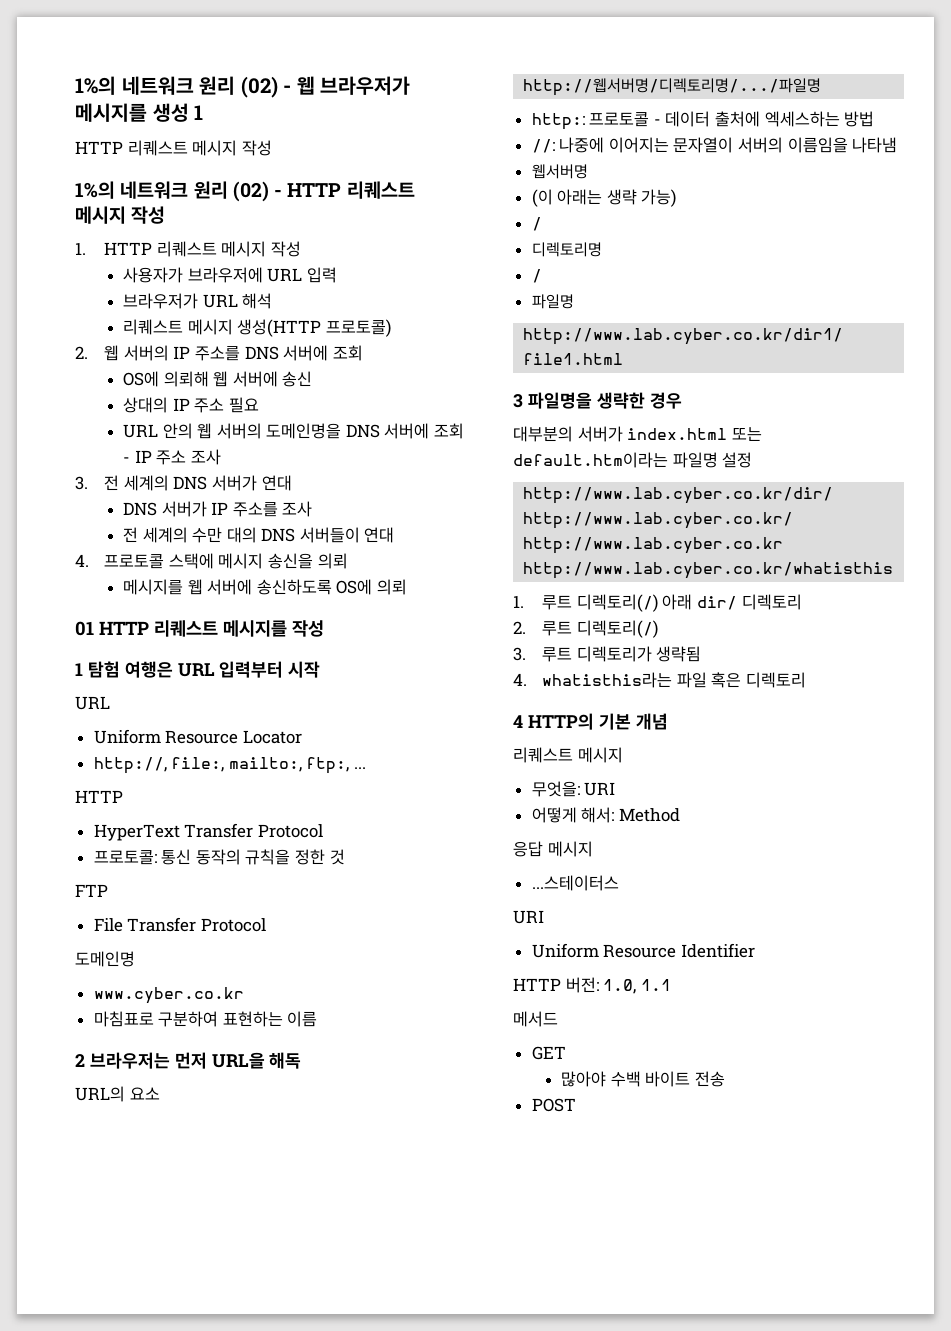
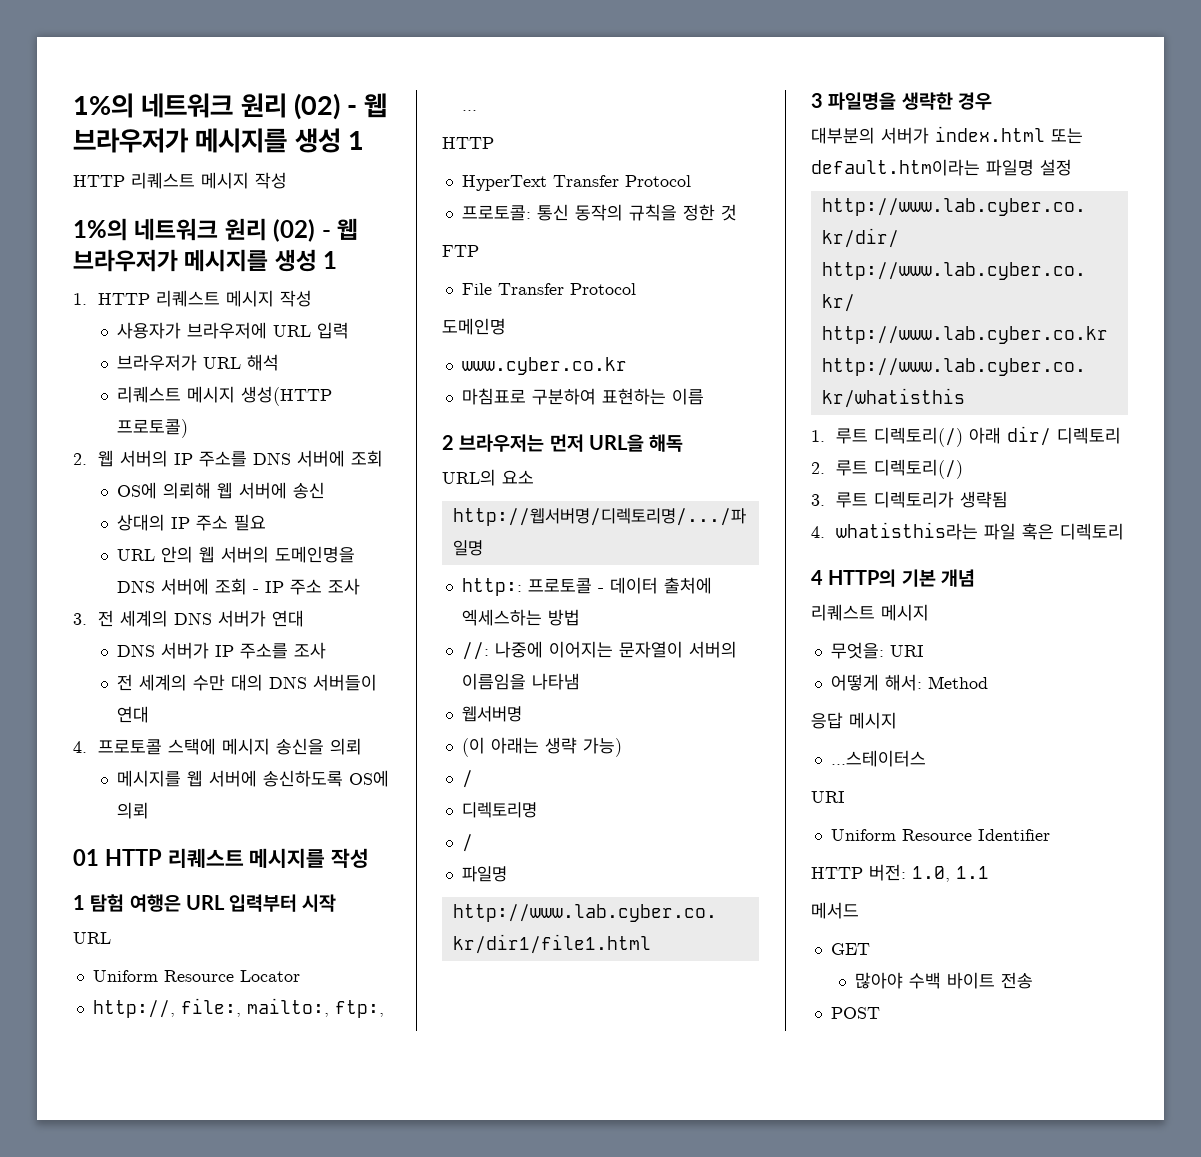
[287,181,415,199] [75,206,166,224] HTTP 리퀘스트 메시지 작성 -> [337,218,359,240] [73,249,338,272] 웹 브라우저가 메시지를 생성 1

